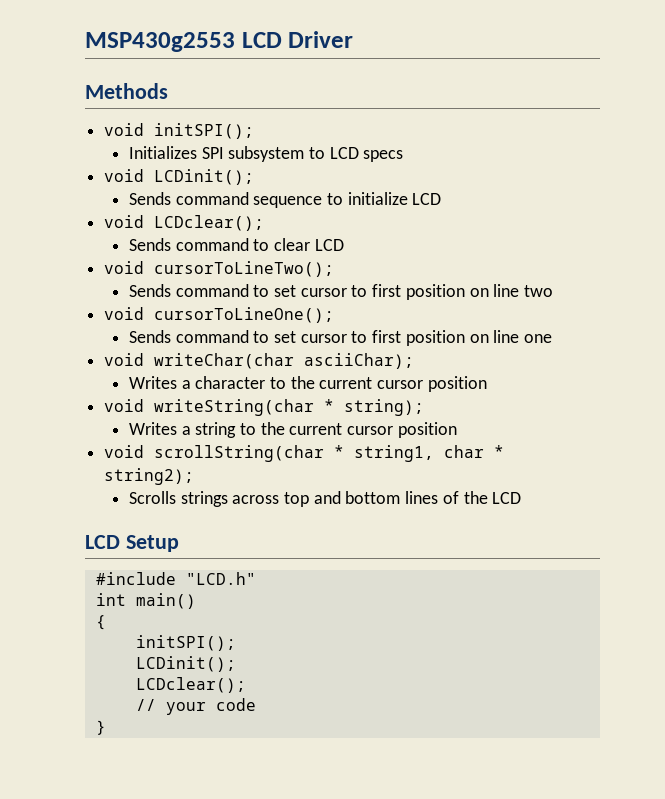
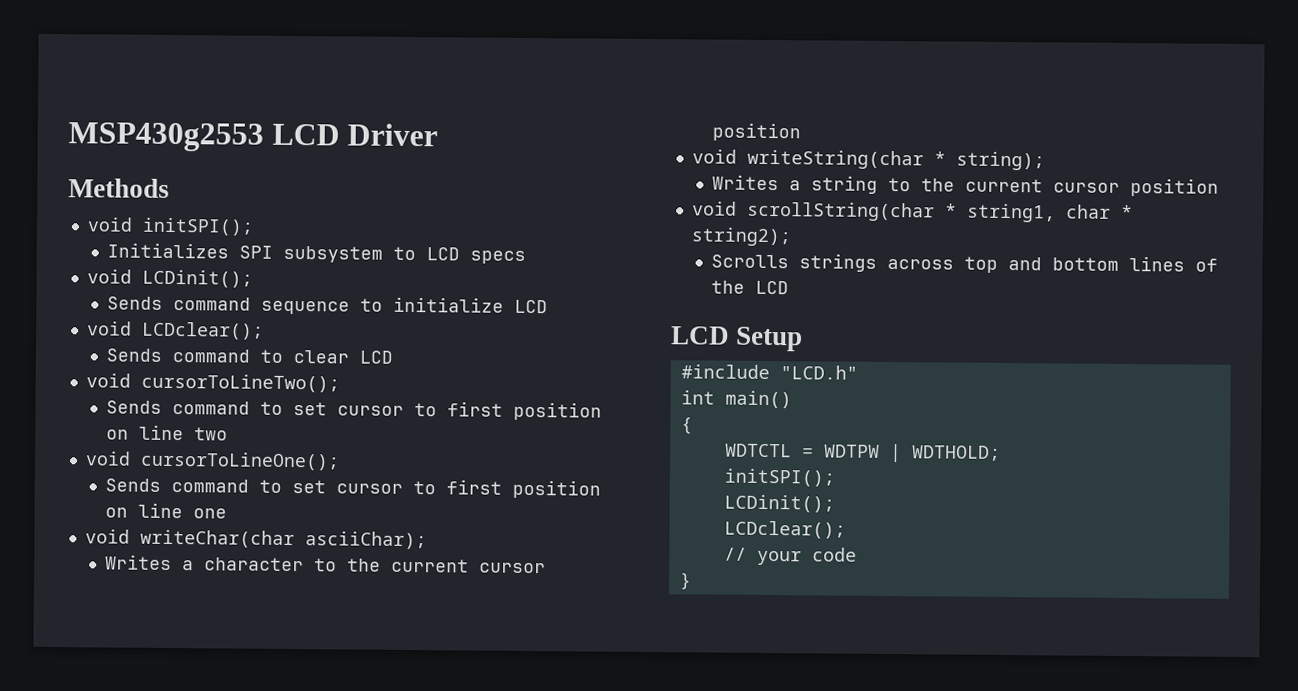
(106, 622) none -> [724,443,1001,463] // WDTCTL = WDTPW | WDTHOLD;

